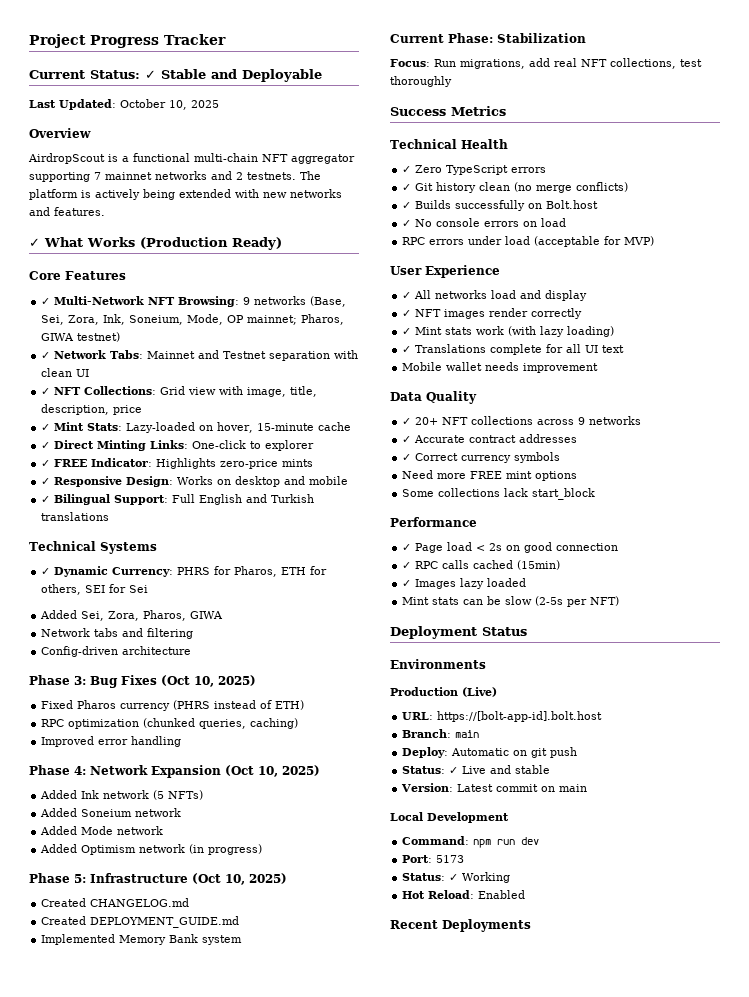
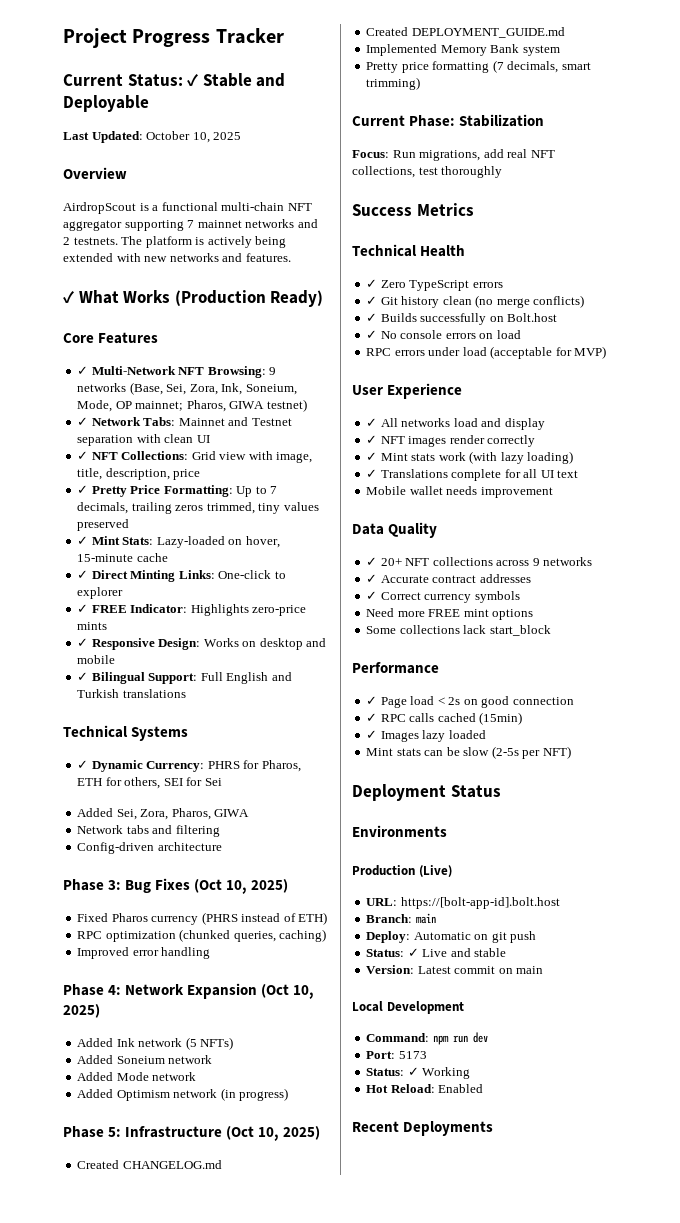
(143, 410) none -> [77,485,278,497] [77,502,319,514] [77,519,130,531] // ✓ Pretty Price Formatting: Up to 7 decimals, trailing zeros trimmed, tiny values preserved
(243, 940) none -> [366,60,591,73] [366,77,421,90] // Pretty price formatting (7 decimals, smart trimming)

